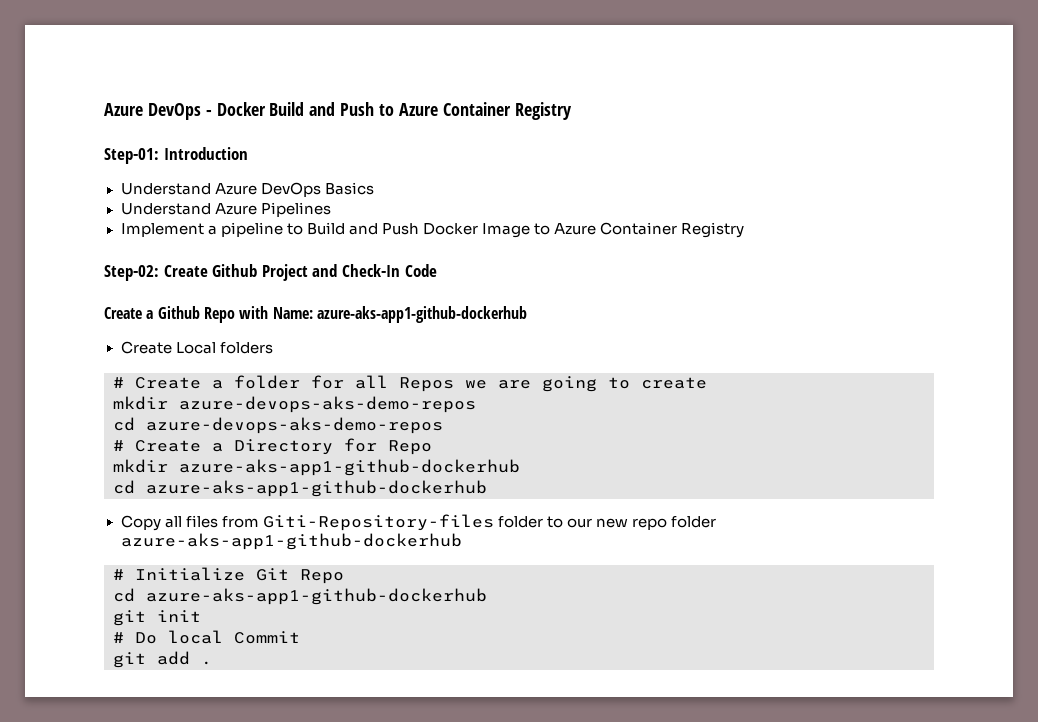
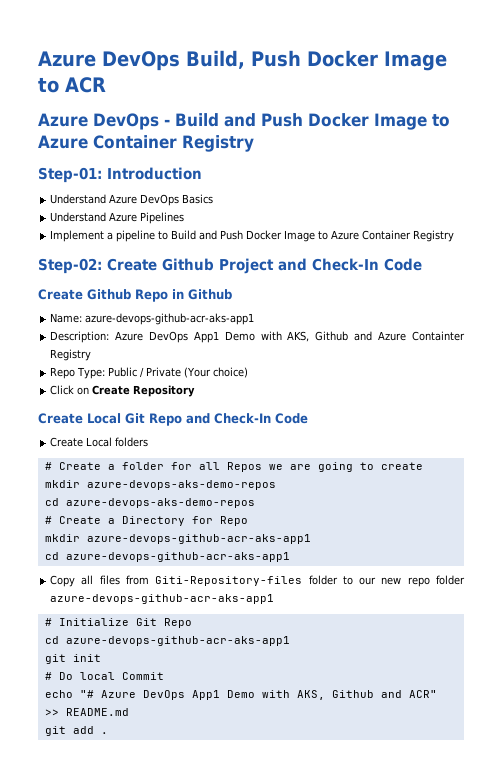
[104,102,375,120] Azure DevOps - Docker Build and Push -> [38,50,447,71] [38,77,106,93] [38,113,427,130] Azure DevOps Build, Push Docker Image to ACR // Azure DevOps - Build and Push Docker Image
[146,310,154,319] a -> (83, 294) none
[239,306,527,323] with Name: azure-aks-app1-github-dockerhub -> [172,289,232,300] [50,313,255,325] [50,331,465,343] [50,349,92,361] [50,367,249,379] [50,385,196,397] [38,413,308,426] in Github // Name: azure-devops-github-acr-aks-app1 // Description: Azure DevOps App1 Demo with AKS, Github and Azure Containter Registry // Repo Type: Public / Private (Your choice) // Click on Create Repository // Create Local Git Repo and Check-In Code
[179,459,520,476] [113,480,487,497] azure-aks-app1-github-dockerhub // cd azure-aks-app1-github-dockerhub -> [86,534,311,544] [44,552,290,562] azure-devops-github-acr-aks-app1 // cd azure-devops-github-acr-aks-app1
[120,533,462,550] azure-aks-app1-github-dockerhub -> [50,594,275,604] azure-devops-github-acr-aks-app1
[146,588,487,605] azure-aks-app1-github-dockerhub -> [65,636,290,646] azure-devops-github-acr-aks-app1
(300, 637) none -> [44,690,437,700] [44,708,129,716] // echo "# Azure DevOps App1 Demo with AKS, Github and ACR" >> README.md

